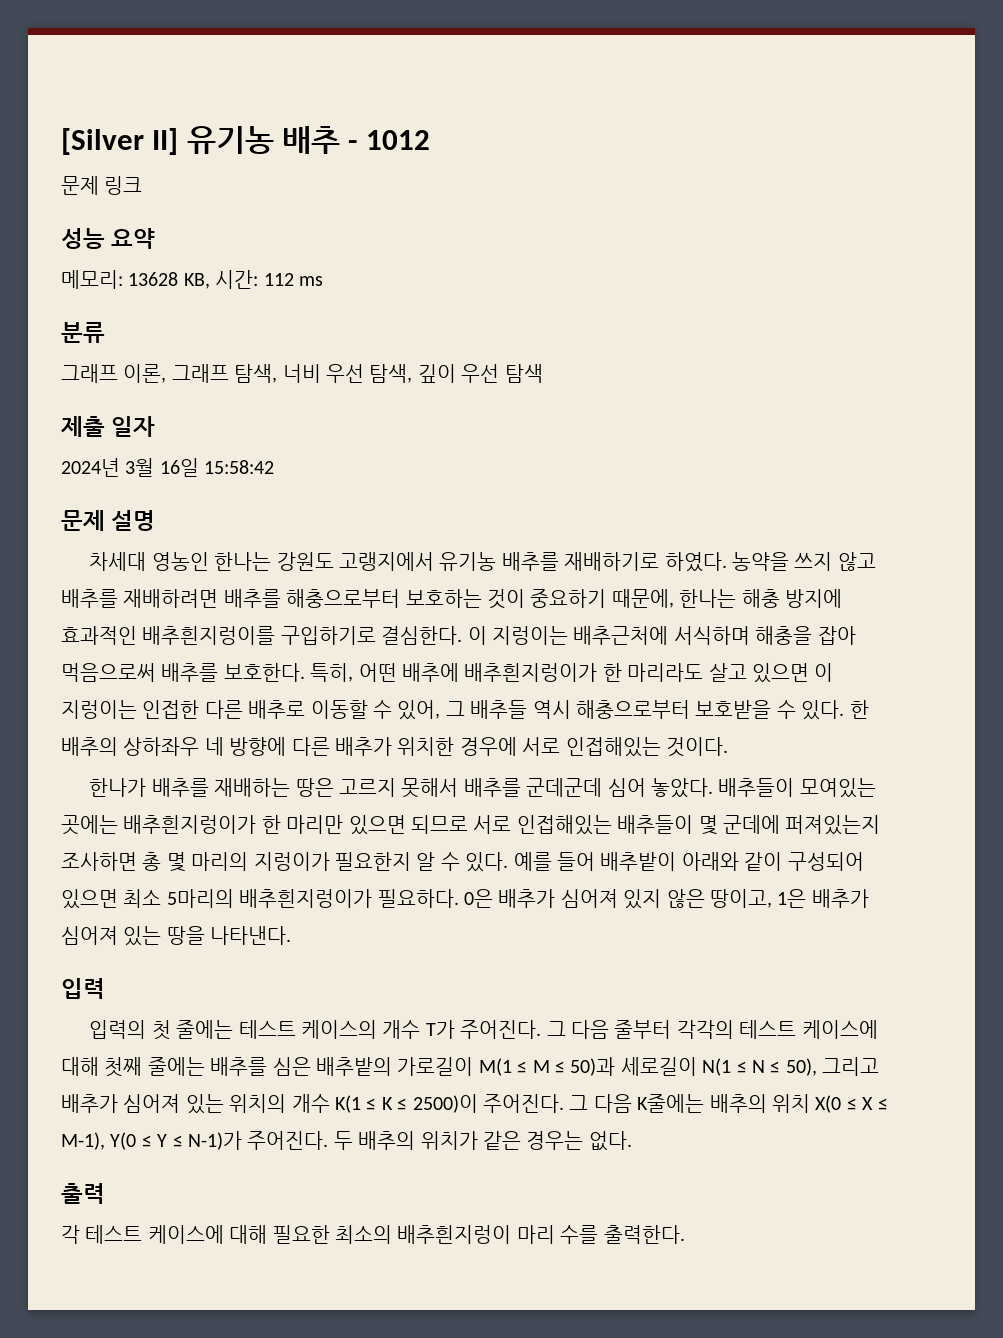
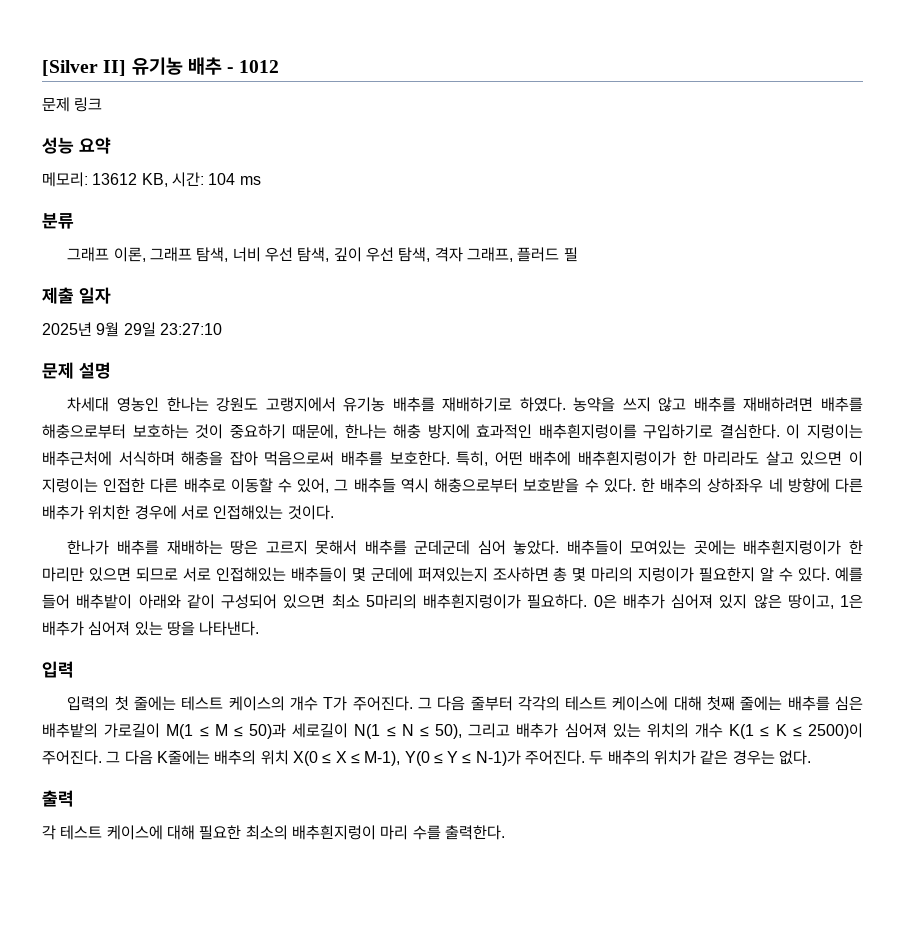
[128,272,179,286] 13628 -> [92,173,138,185] 13612
[263,273,294,286] 112 -> [208,173,236,185] 104
[504,364,543,383] [61,416,156,437] [61,458,275,477] 탐색 // 제출 일자 // 2024년 3월 16일 15:58:42 -> [398,247,578,262] [42,287,111,304] [42,322,222,337] 탐색, 격자 그래프, 플러드 필 // 제출 일자 // 2025년 9월 29일 23:27:10

